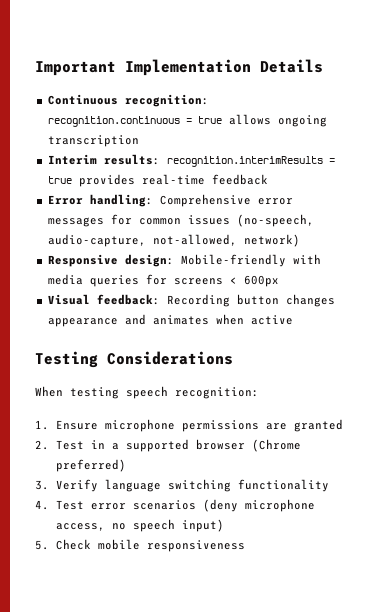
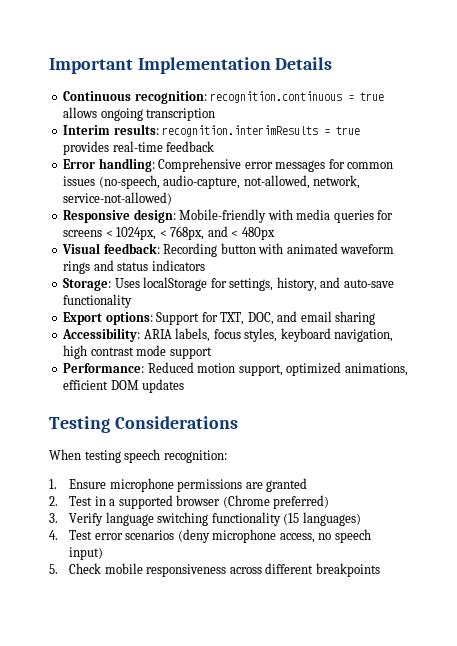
[243,234,300,247] network) -> [313,175,361,189] [63,192,173,205] network, service-not-allowed)
[243,275,279,287] [47,294,335,307] [47,314,293,327] 600px // Visual feedback: Recording button changes appearance and animates when active -> [116,226,275,240] [62,243,395,257] [63,260,205,274] [63,277,394,291] [63,294,133,308] [63,311,376,325] [62,328,394,342] [63,345,212,359] [63,362,408,376] [63,379,185,393] 1024px, < 768px, and < 480px // Visual feedback: Recording button with animated waveform rings and status indicators // Storage: Uses localStorage for settings, history, and auto-save functionality // Export options: Support for TXT, DOC, and email sharing // Accessibility: ARIA labels, focus styles, keyboard navigation, high contrast mode support // Performance: Reduced motion support, optimized animations, efficient DOM updates
(329, 485) none -> [283,512,361,526] (15 languages)
(245, 546) none -> [229,563,380,577] across different breakpoints

